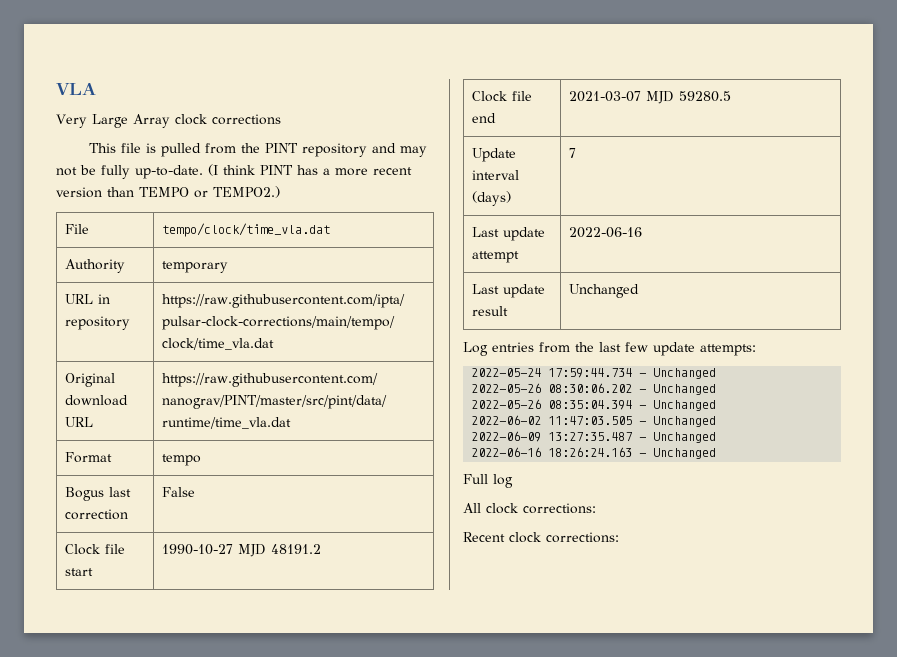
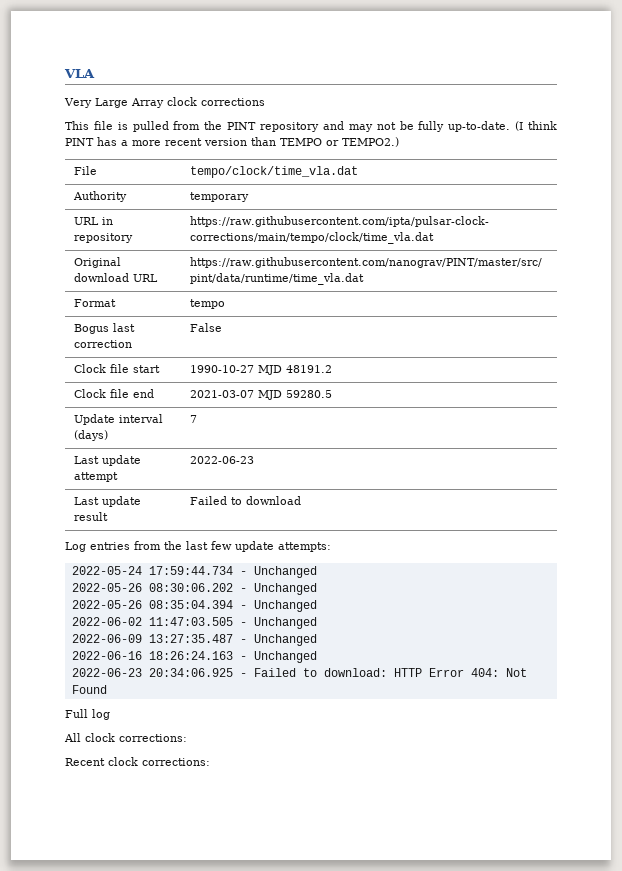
[568,227,642,238] 2022-06-16 -> [189,456,254,464] 2022-06-23
[568,284,639,298] Unchanged -> [189,496,301,505] Failed to download
(717, 453) none -> [71,668,527,677] [71,685,107,694] // 2022-06-23 20:34:06.925 - Failed to download: HTTP Error 404: Not Found

